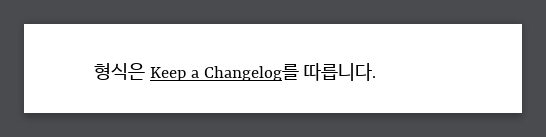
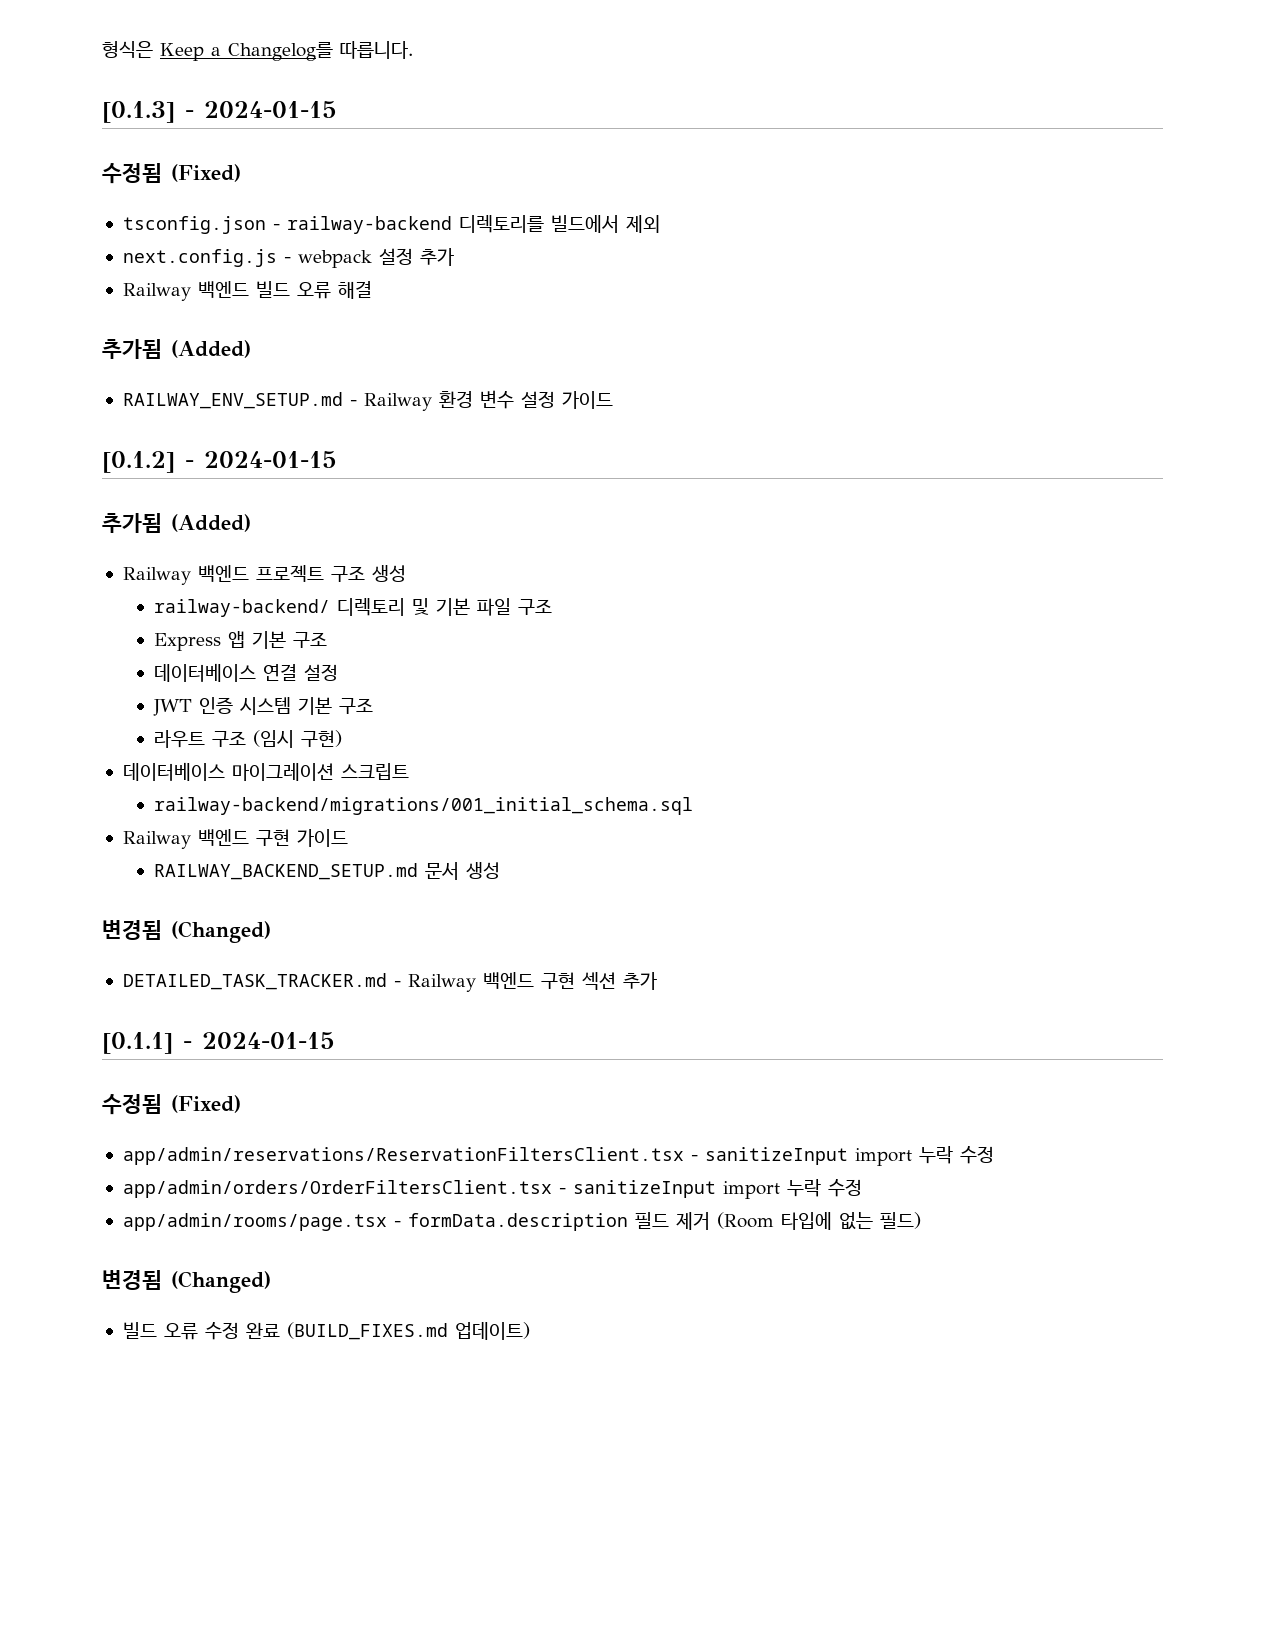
(376, 72) none -> [102,101,337,123] [102,163,241,184] [122,215,660,234] [122,248,454,268] [122,281,372,301] [102,339,251,359] [122,390,613,411] [102,451,337,473] [102,513,251,533] [122,565,406,585] [154,598,553,617] [154,631,328,651] [154,663,339,682] [153,697,374,716] [154,730,343,748] [122,762,409,781] [154,797,694,815] [122,829,348,849] [154,862,501,880] [102,920,271,943] [122,972,657,992] [102,1032,335,1054] [102,1094,241,1115] [122,1146,994,1166] [122,1179,862,1199] [122,1212,921,1231] [102,1270,271,1293] [122,1322,530,1340] // [0.1.3] - 2024-01-15 // 수정됨 (Fixed) // tsconfig.json - railway-backend 디렉토리를 빌드에서 제외 // next.config.js - webpack 설정 추가 // Railway 백엔드 빌드 오류 해결 // 추가됨 (Added) // RAILWAY_ENV_SETUP.md - Railway 환경 변수 설정 가이드 // [0.1.2] - 2024-01-15 // 추가됨 (Added) // Railway 백엔드 프로젝트 구조 생성 // railway-backend/ 디렉토리 및 기본 파일 구조 // Express 앱 기본 구조 // 데이터베이스 연결 설정 // JWT 인증 시스템 기본 구조 // 라우트 구조 (임시 구현) // 데이터베이스 마이그레이션 스크립트 // railway-backend/migrations/001_initial_schema.sql // Railway 백엔드 구현 가이드 // RAILWAY_BACKEND_SETUP.md 문서 생성 // 변경됨 (Changed) // DETAILED_TASK_TRACKER.md - Railway 백엔드 구현 섹션 추가 // [0.1.1] - 2024-01-15 // 수정됨 (Fixed) // app/admin/reservations/ReservationFiltersClient.tsx - sanitizeInput import 누락 수정 // app/admin/orders/OrderFiltersClient.tsx - sanitizeInput import 누락 수정 // app/admin/rooms/page.tsx - formData.description 필드 제거 (Room 타입에 없는 필드) // 변경됨 (Changed) // 빌드 오류 수정 완료 (BUILD_FIXES.md 업데이트)

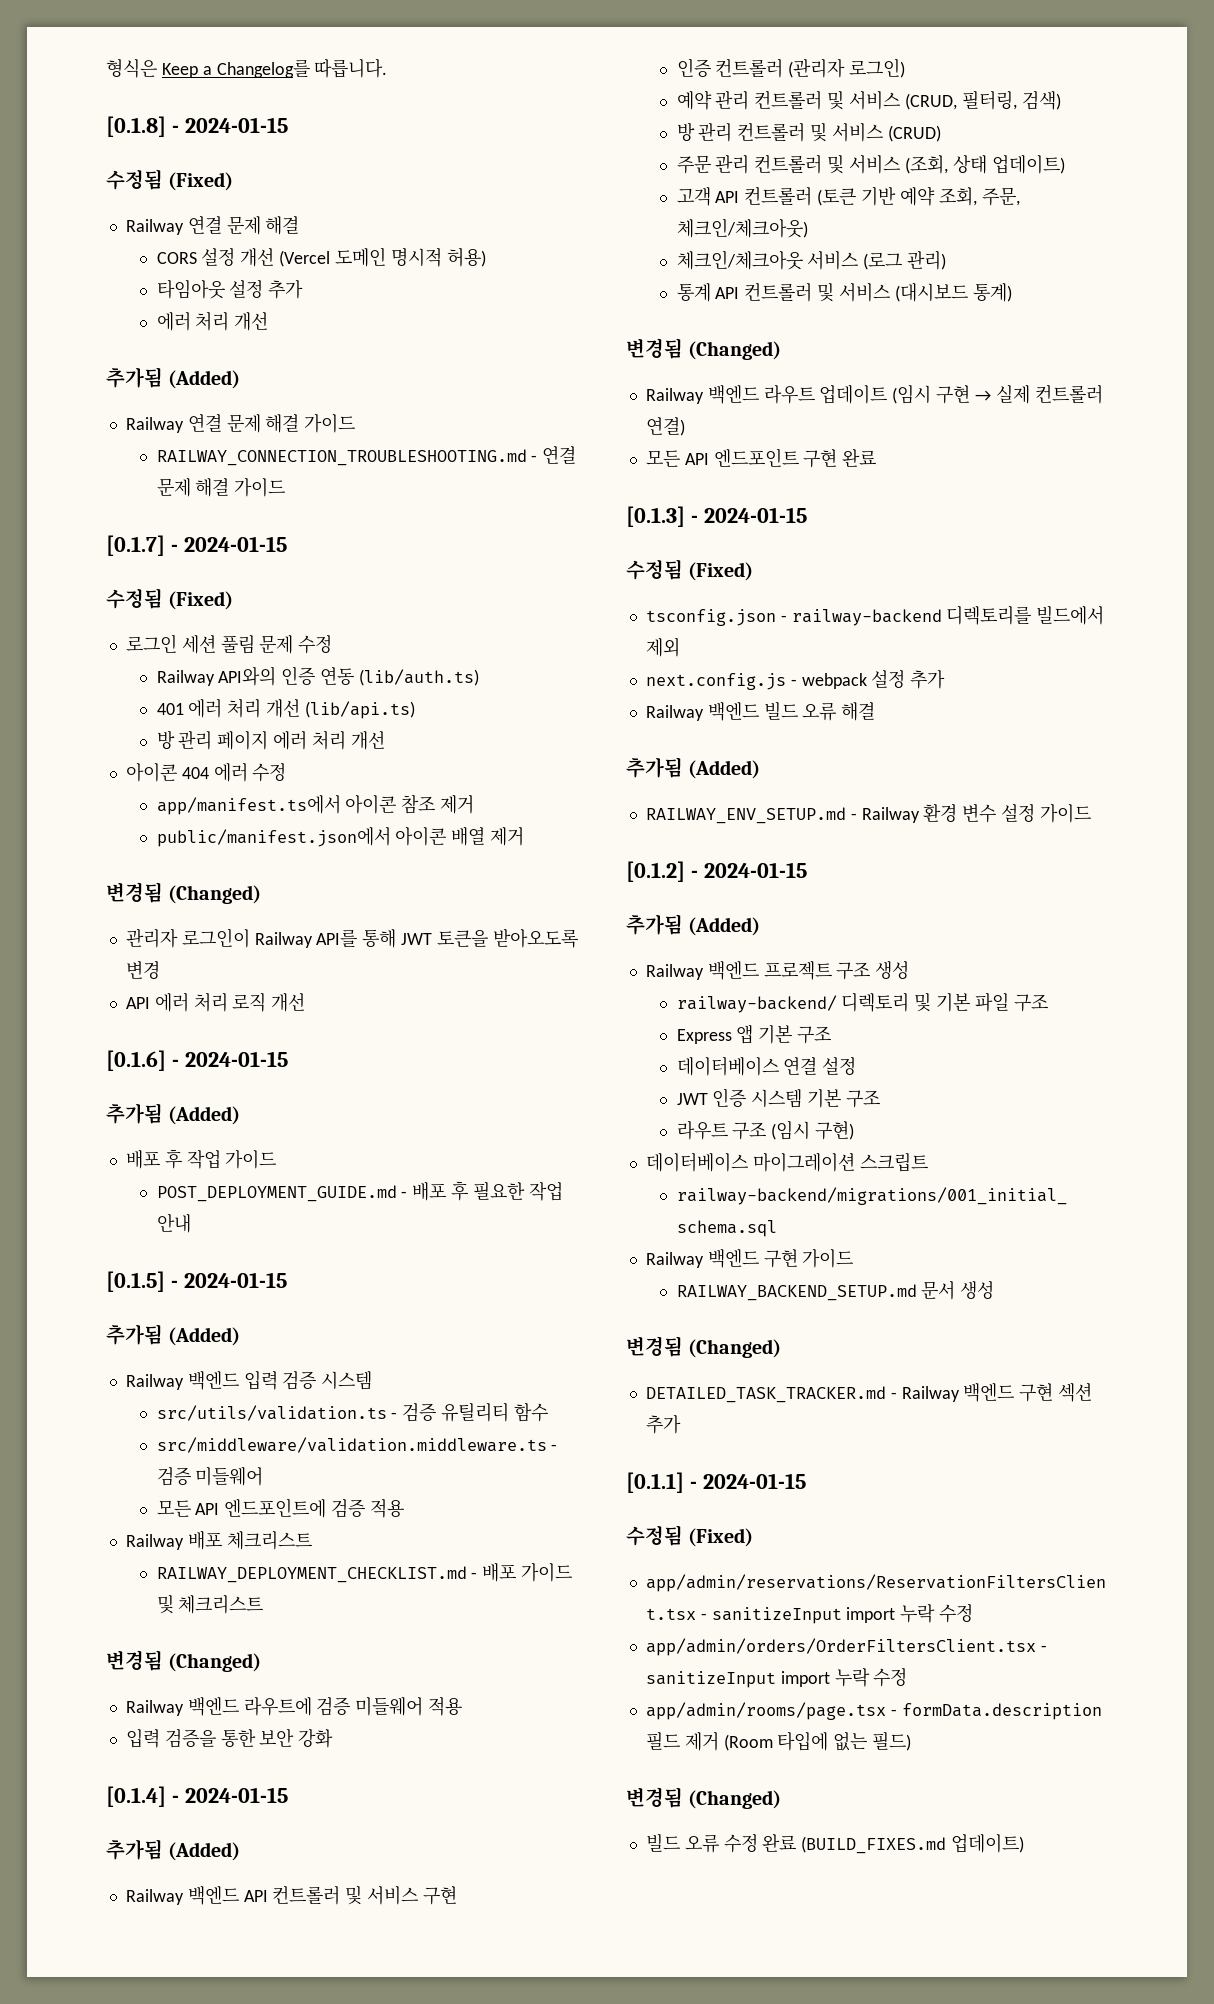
(413, 50) none -> [106,116,288,137] [106,169,234,191] [125,216,300,235] [156,247,486,267] [156,279,304,299] [156,311,269,331] [106,367,241,389] [125,414,356,433] [156,446,577,466] [156,478,286,497] [106,535,287,556] [106,588,234,610] [125,634,333,654] [156,666,479,686] [156,698,415,719] [156,730,385,750] [125,763,287,782] [156,794,475,815] [156,827,525,847] [106,882,262,904] [125,928,578,948] [125,961,160,980] [125,992,306,1012] [106,1050,288,1071] [106,1103,241,1125] [125,1149,277,1169] [156,1181,563,1202] [156,1213,191,1233] [106,1271,287,1292] [106,1324,241,1346] [125,1371,373,1390] [156,1403,548,1422] [156,1437,558,1453] [156,1466,264,1486] [156,1498,404,1518] [125,1531,312,1550] [156,1563,573,1583] [156,1595,264,1614] [106,1650,262,1672] [125,1696,463,1716] [125,1728,334,1748] [106,1786,288,1807] [106,1839,241,1861] [125,1885,457,1905] [676,58,906,78] [676,90,1061,110] [676,122,941,142] [676,154,1065,174] [676,186,1020,206] [676,218,808,238] [676,250,947,270] [676,282,1012,302] [626,338,782,360] [645,384,1103,404] [645,417,685,436] [645,448,877,468] // [0.1.8] - 2024-01-15 // 수정됨 (Fixed) // Railway 연결 문제 해결 // CORS 설정 개선 (Vercel 도메인 명시적 허용) // 타임아웃 설정 추가 // 에러 처리 개선 // 추가됨 (Added) // Railway 연결 문제 해결 가이드 // RAILWAY_CONNECTION_TROUBLESHOOTING.md - 연결 문제 해결 가이드 // [0.1.7] - 2024-01-15 // 수정됨 (Fixed) // 로그인 세션 풀림 문제 수정 // Railway API와의 인증 연동 (lib/auth.ts) // 401 에러 처리 개선 (lib/api.ts) // 방 관리 페이지 에러 처리 개선 // 아이콘 404 에러 수정 // app/manifest.ts에서 아이콘 참조 제거 // public/manifest.json에서 아이콘 배열 제거 // 변경됨 (Changed) // 관리자 로그인이 Railway API를 통해 JWT 토큰을 받아오도록 변경 // API 에러 처리 로직 개선 // [0.1.6] - 2024-01-15 // 추가됨 (Added) // 배포 후 작업 가이드 // POST_DEPLOYMENT_GUIDE.md - 배포 후 필요한 작업 안내 // [0.1.5] - 2024-01-15 // 추가됨 (Added) // Railway 백엔드 입력 검증 시스템 // src/utils/validation.ts - 검증 유틸리티 함수 // src/middleware/validation.middleware.ts - 검증 미들웨어 // 모든 API 엔드포인트에 검증 적용 // Railway 배포 체크리스트 // RAILWAY_DEPLOYMENT_CHECKLIST.md - 배포 가이드 및 체크리스트 // 변경됨 (Changed) // Railway 백엔드 라우트에 검증 미들웨어 적용 // 입력 검증을 통한 보안 강화 // [0.1.4] - 2024-01-15 // 추가됨 (Added) // Railway 백엔드 API 컨트롤러 및 서비스 구현 // 인증 컨트롤러 (관리자 로그인) // 예약 관리 컨트롤러 및 서비스 (CRUD, 필터링, 검색) // 방 관리 컨트롤러 및 서비스 (CRUD) // 주문 관리 컨트롤러 및 서비스 (조회, 상태 업데이트) // 고객 API 컨트롤러 (토큰 기반 예약 조회, 주문, 체크인/체크아웃) // 체크인/체크아웃 서비스 (로그 관리) // 통계 API 컨트롤러 및 서비스 (대시보드 통계) // 변경됨 (Changed) // Railway 백엔드 라우트 업데이트 (임시 구현 → 실제 컨트롤러 연결) // 모든 API 엔드포인트 구현 완료

